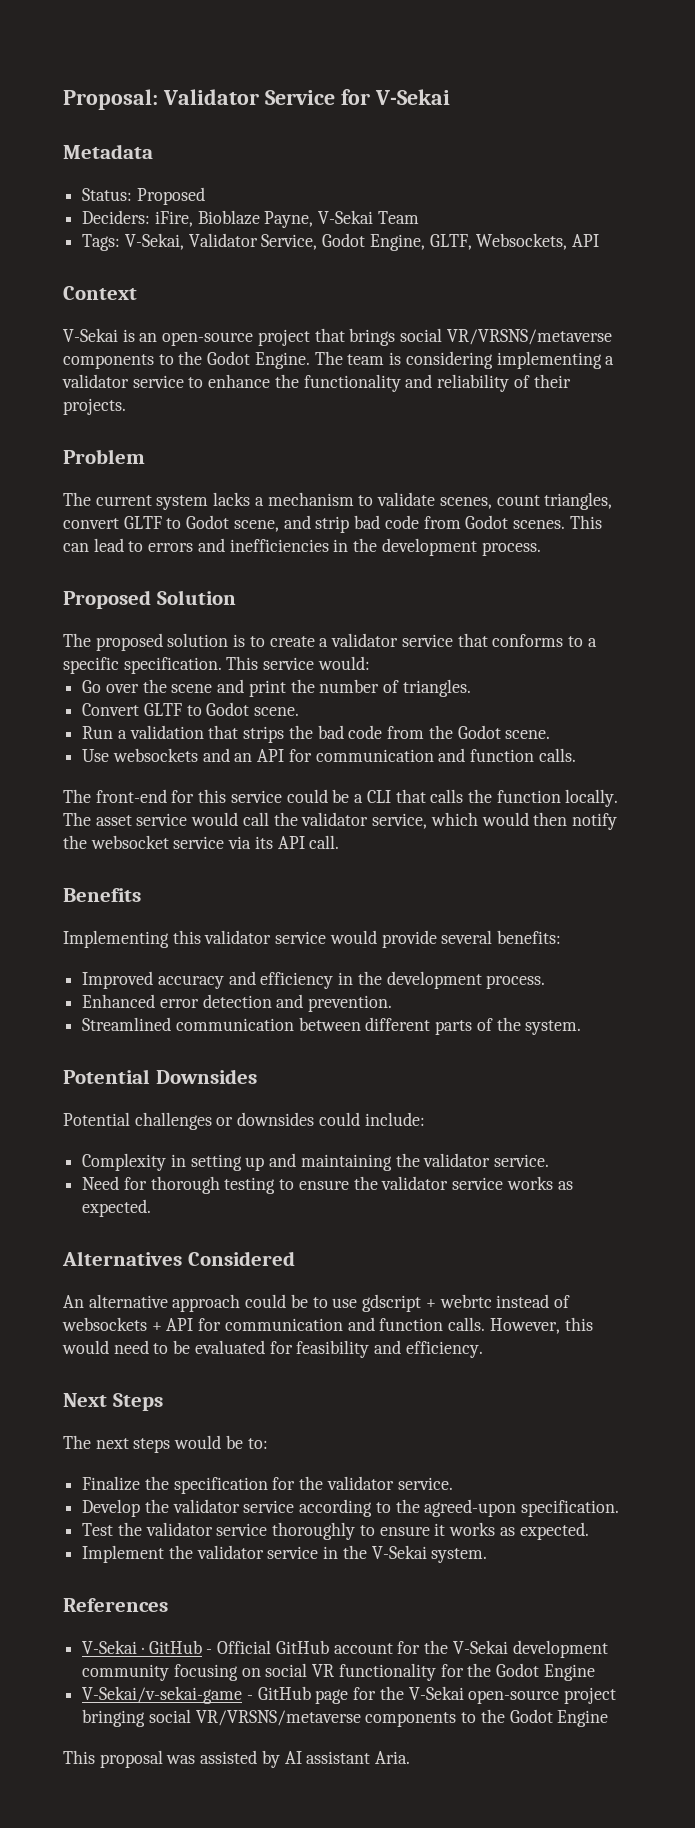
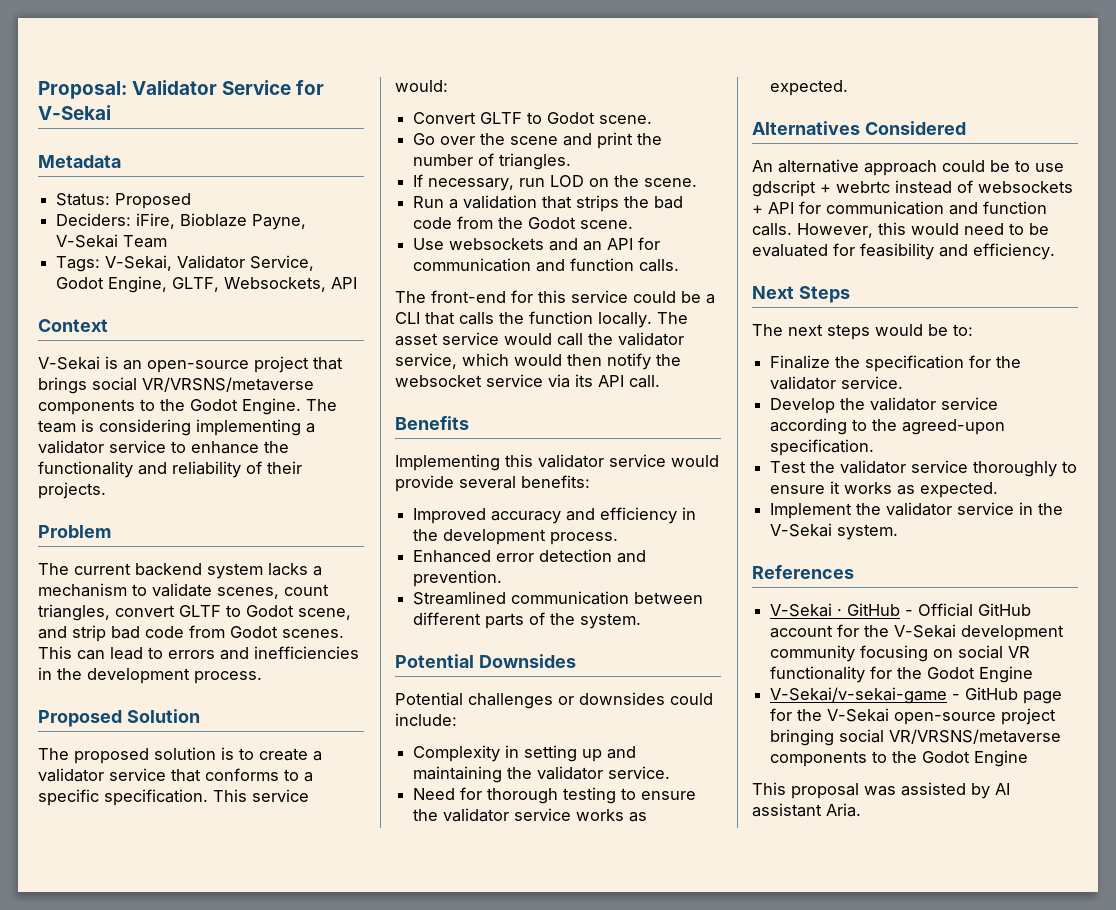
(152, 500) none -> [135,563,202,576] backend
(370, 663) none -> [413,112,653,124] // Convert GLTF to Godot scene.
[82,702,250,716] Convert GLTF to Godot -> [413,174,640,191] If necessary, run LOD on the

